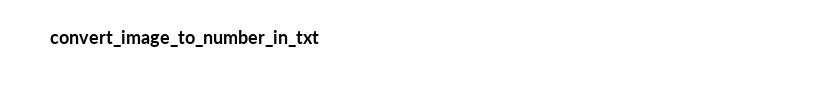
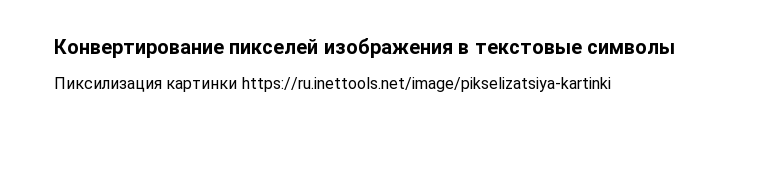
[50,30,319,47] convert_image_to_number_in_txt -> [54,38,675,58] [54,77,611,92] Конвертирование пикселей изображения в текстовые символы // Пиксилизация картинки https://ru.inettools.net/image/pikselizatsiya-kartinki

